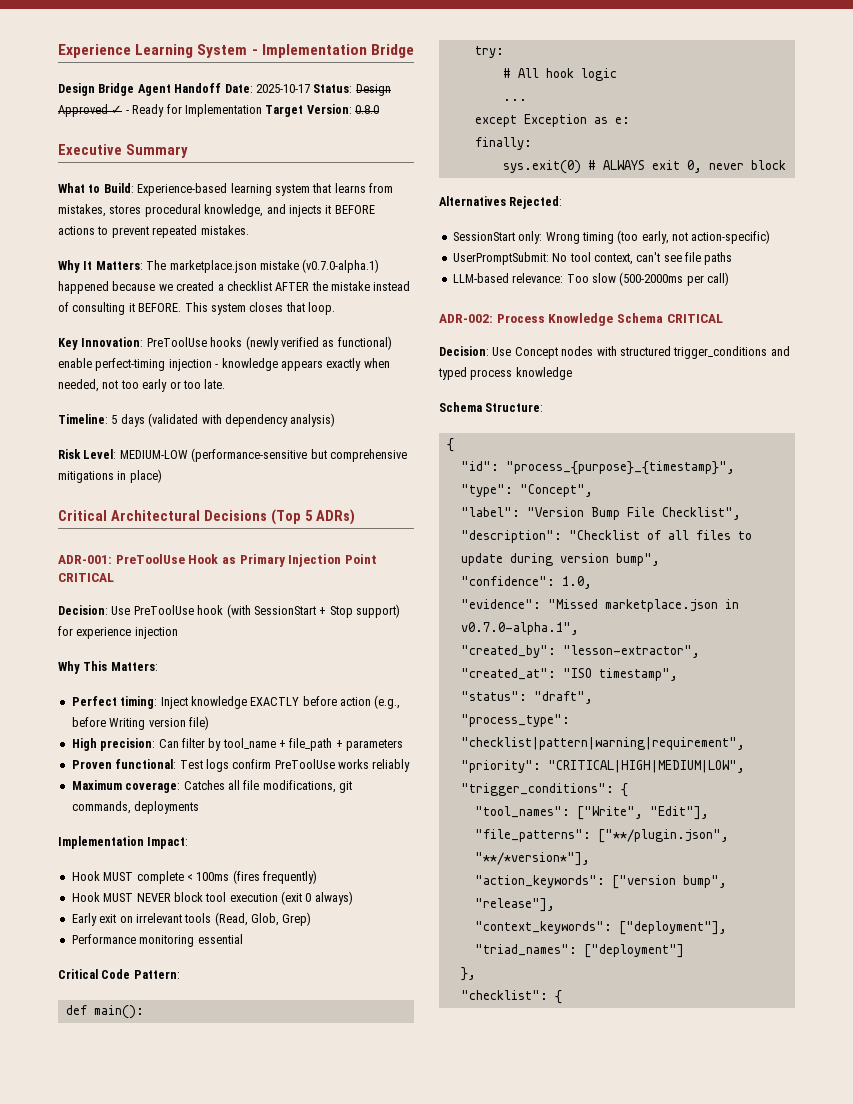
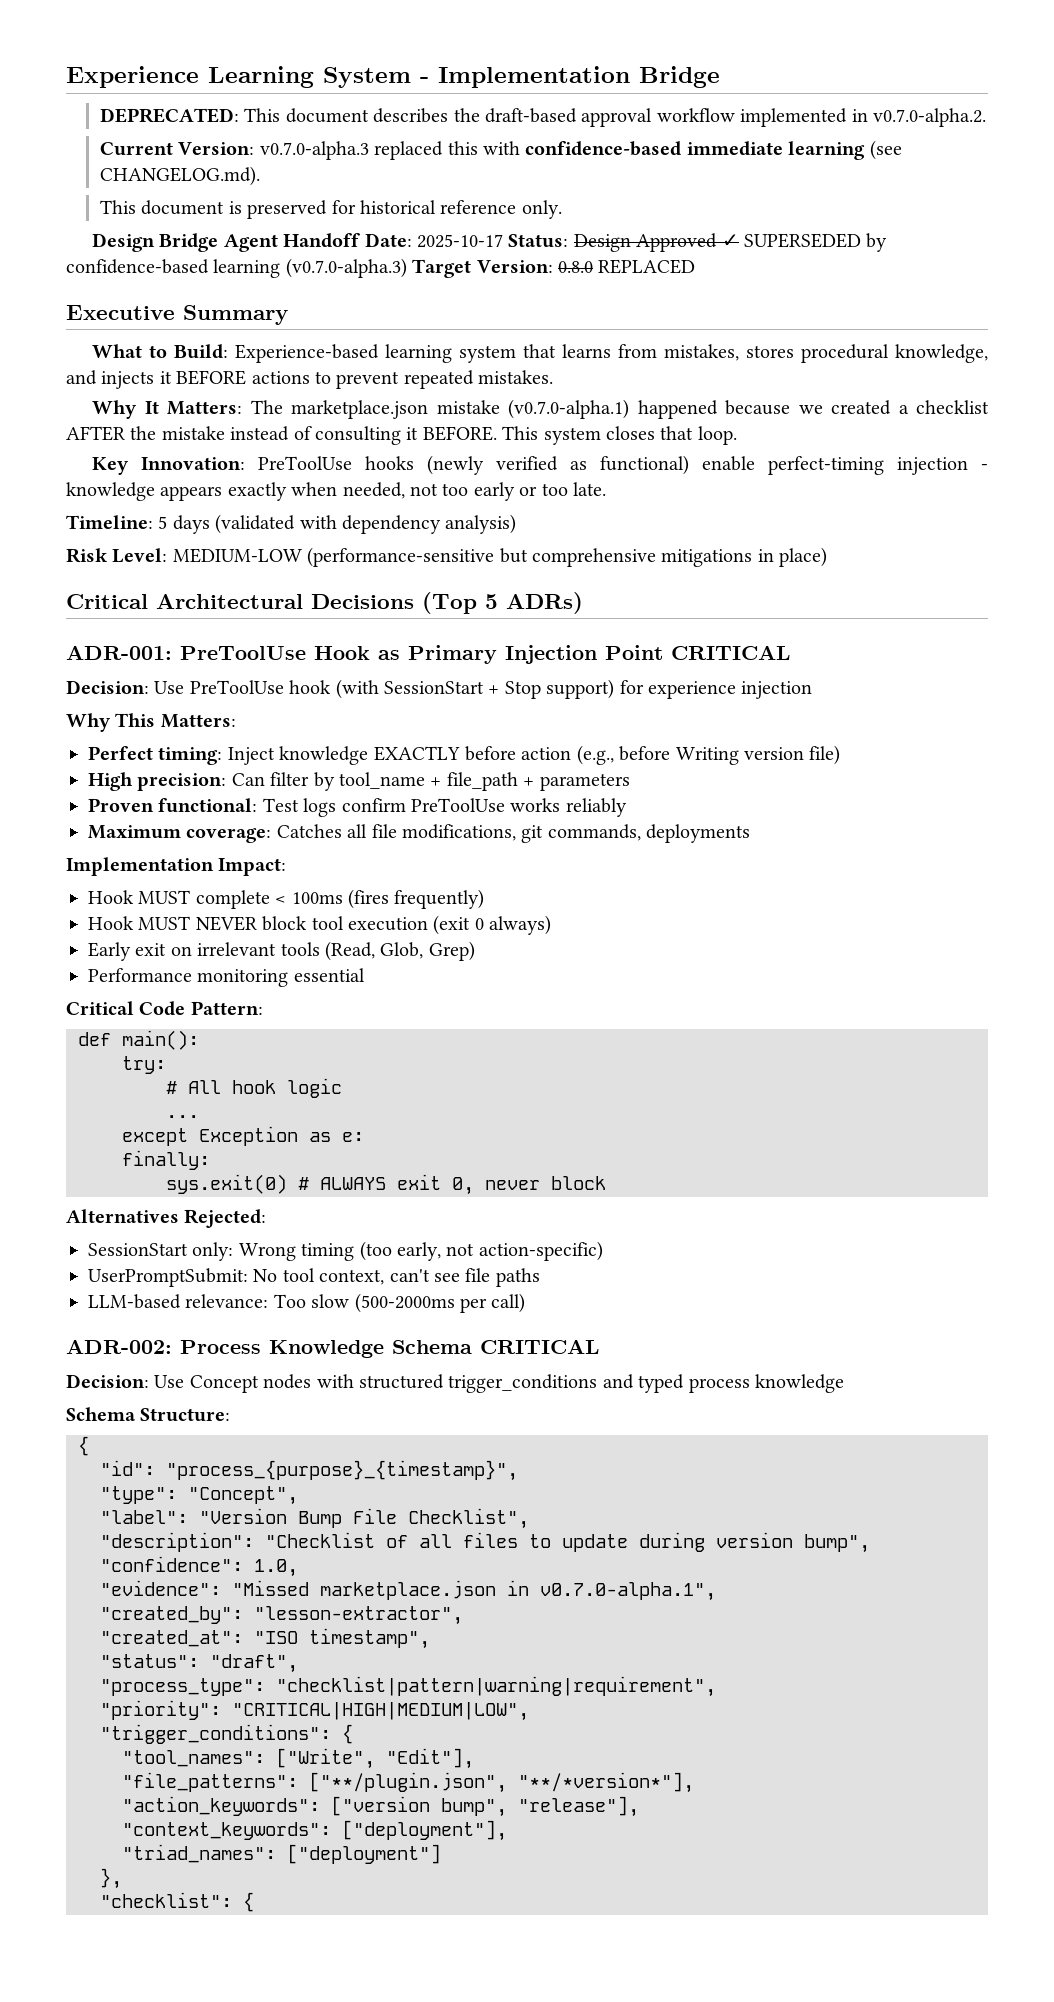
(414, 51) none -> [99,108,986,127] [99,140,902,160] [99,166,260,186] [99,200,562,219] // DEPRECATED: This document describes the draft-based approval workflow implemented in v0.7.0-alpha.2. // Current Version: v0.7.0-alpha.3 replaced this with confidence-based immediate learning (see CHANGELOG.md). // This document is preserved for historical reference only.
[125,104,262,117] - Ready for Implementation -> [744,233,888,252] [66,258,407,278] SUPERSEDED by confidence-based learning (v0.7.0-alpha.3)
(379, 109) none -> [598,259,696,274] REPLACED

